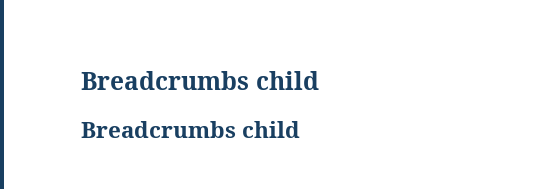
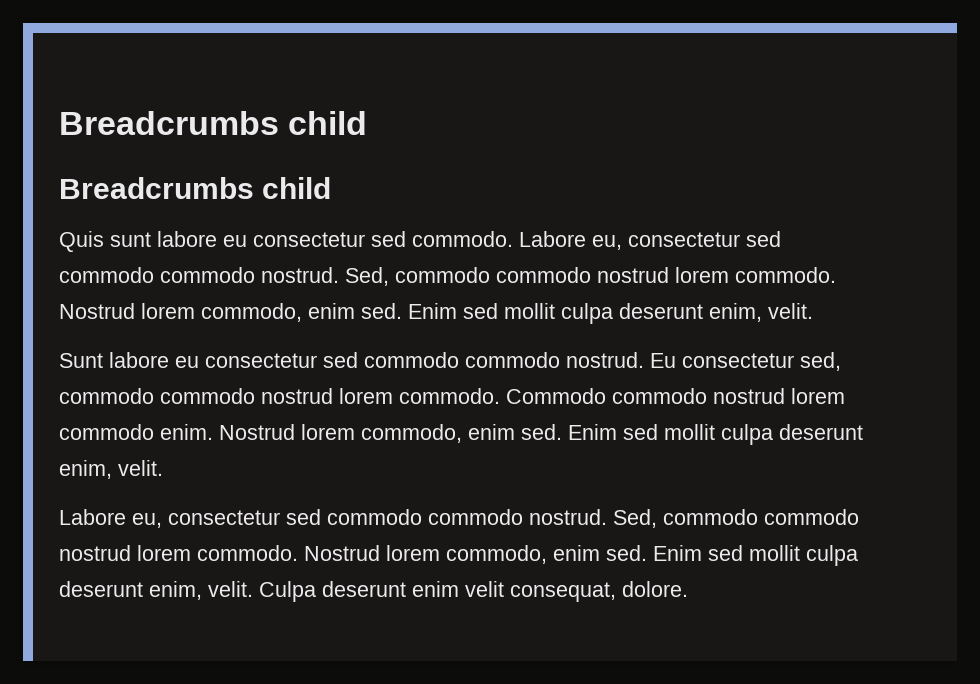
(301, 129) none -> [59,231,781,252] [59,267,836,286] [59,303,813,324] [59,352,841,371] [59,388,845,404] [59,424,863,445] [59,460,163,479] [59,509,859,528] [59,545,858,566] [59,581,688,602] // Quis sunt labore eu consectetur sed commodo. Labore eu, consectetur sed commodo commodo nostrud. Sed, commodo commodo nostrud lorem commodo. Nostrud lorem commodo, enim sed. Enim sed mollit culpa deserunt enim, velit. // Sunt labore eu consectetur sed commodo commodo nostrud. Eu consectetur sed, commodo commodo nostrud lorem commodo. Commodo commodo nostrud lorem commodo enim. Nostrud lorem commodo, enim sed. Enim sed mollit culpa deserunt enim, velit. // Labore eu, consectetur sed commodo commodo nostrud. Sed, commodo commodo nostrud lorem commodo. Nostrud lorem commodo, enim sed. Enim sed mollit culpa deserunt enim, velit. Culpa deserunt enim velit consequat, dolore.

